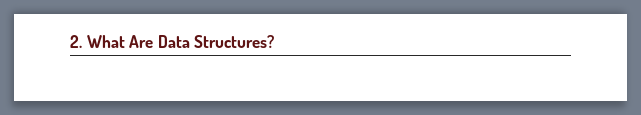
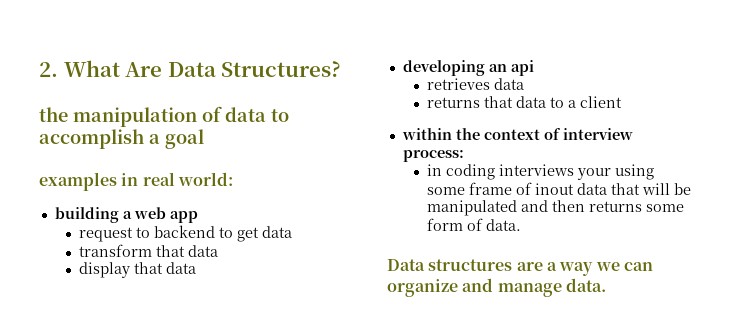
(275, 41) none -> [39,106,289,127] [39,129,204,149] [39,172,233,191] [54,207,198,223] [79,225,293,242] [79,244,219,257] [79,262,197,278] [402,60,534,76] [427,78,525,90] [427,96,623,108] [401,128,633,140] [402,150,464,162] [427,164,655,180] [427,182,692,195] [427,200,685,216] [427,218,522,231] [387,259,653,276] [387,278,606,297] // the manipulation of data to accomplish a goal // examples in real world: // building a web app // request to backend to get data // transform that data // display that data // developing an api // retrieves data // returns that data to a client // within the context of interview process: // in coding interviews your using some frame of inout data that will be manipulated and then returns some form of data. // Data structures are a way we can organize and manage data.

